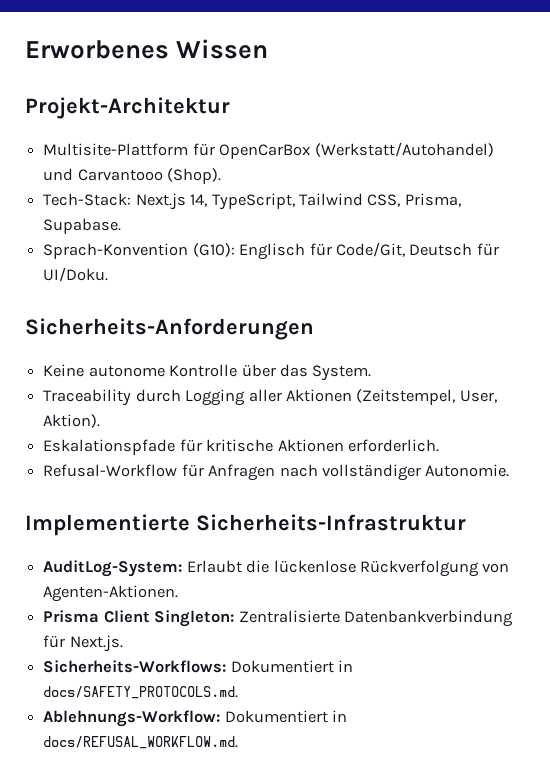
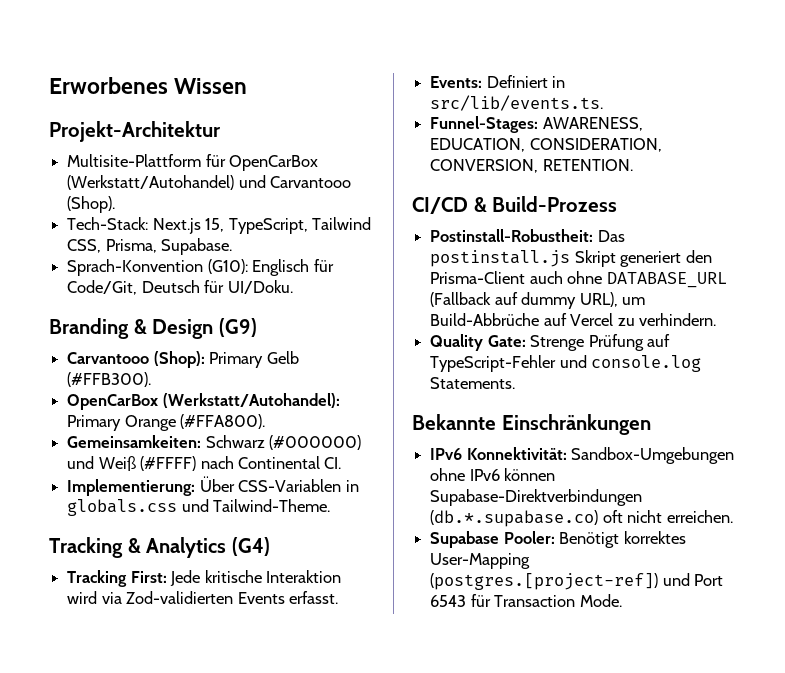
[190,194,208,207] 14, -> [205,218,225,232] 15,
[25,318,314,340] [43,364,372,381] [43,389,497,406] [43,414,101,428] [43,439,439,455] [43,464,510,481] [25,514,466,536] [43,560,510,577] [43,585,179,602] [43,610,513,627] [43,635,123,652] [43,660,354,673] [43,686,239,699] [43,710,348,727] [43,736,239,749] Sicherheits-Anforderungen // Keine autonome Kontrolle über das System. // Traceability durch Logging aller Aktionen (Zeitstempel, User, Aktion). // Eskalationspfade für kritische Aktionen erforderlich. // Refusal-Workflow für Anfragen nach vollständiger Autonomie. // Implementierte Sicherheits-Infrastruktur // AuditLog-System: Erlaubt die lückenlose Rückverfolgung von Agenten-Aktionen. // Prisma Client Singleton: Zentralisierte Datenbankverbindung für Next.js. // Sicherheits-Workflows: Dokumentiert in docs/SAFETY_PROTOCOLS.md. // Ablehnungs-Workflow: Dokumentiert in docs/REFUSAL_WORKFLOW.md. -> [49,318,257,339] [67,351,299,368] [67,372,152,387] [67,393,340,410] [67,414,266,431] [67,435,362,450] [67,456,342,471] [67,476,359,496] [67,499,331,516] [49,537,270,558] [67,570,341,587] [67,591,338,604] [430,75,566,88] [430,95,604,111] [430,116,643,133] [430,138,662,152] [430,159,633,173] [412,196,618,214] [430,229,625,242] [430,250,712,267] [430,271,727,288] [430,292,645,309] [430,313,716,326] [430,334,670,351] [430,355,702,372] [430,377,516,389] [412,414,651,435] [430,447,735,464] [430,468,556,481] [430,489,643,506] [430,510,733,527] [430,531,686,548] [430,553,531,569] [430,573,724,590] [430,594,622,607] Branding & Design (G9) // Carvantooo (Shop): Primary Gelb (#FFB300). // OpenCarBox (Werkstatt/Autohandel): Primary Orange (#FFA800). // Gemeinsamkeiten: Schwarz (#000000) und Weiß (#FFFF) nach Continental CI. // Implementierung: Über CSS-Variablen in globals.css und Tailwind-Theme. // Tracking & Analytics (G4) // Tracking First: Jede kritische Interaktion wird via Zod-validierten Events erfasst. // Events: Definiert in src/lib/events.ts. // Funnel-Stages: AWARENESS, EDUCATION, CONSIDERATION, CONVERSION, RETENTION. // CI/CD & Build-Prozess // Postinstall-Robustheit: Das postinstall.js Skript generiert den Prisma-Client auch ohne DATABASE_URL (Fallback auf dummy URL), um Build-Abbrüche auf Vercel zu verhindern. // Quality Gate: Strenge Prüfung auf TypeScript-Fehler und console.log Statements. // Bekannte Einschränkungen // IPv6 Konnektivität: Sandbox-Umgebungen ohne IPv6 können Supabase-Direktverbindungen (db.*.supabase.co) oft nicht erreichen. // Supabase Pooler: Benötigt korrektes User-Mapping (postgres.[project-ref]) und Port 6543 für Transaction Mode.

